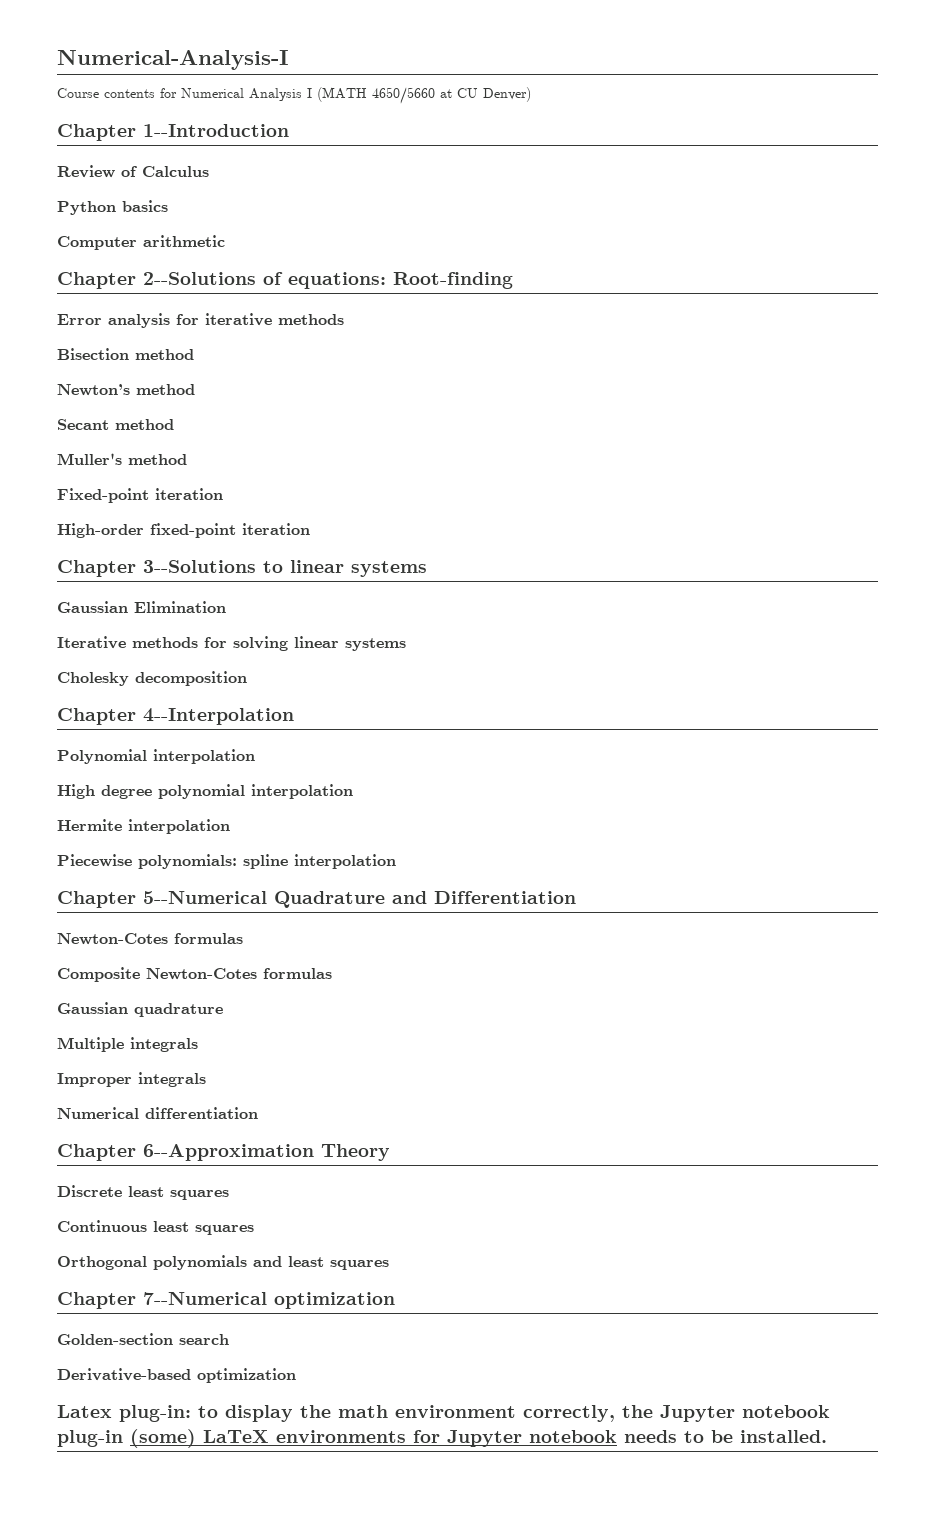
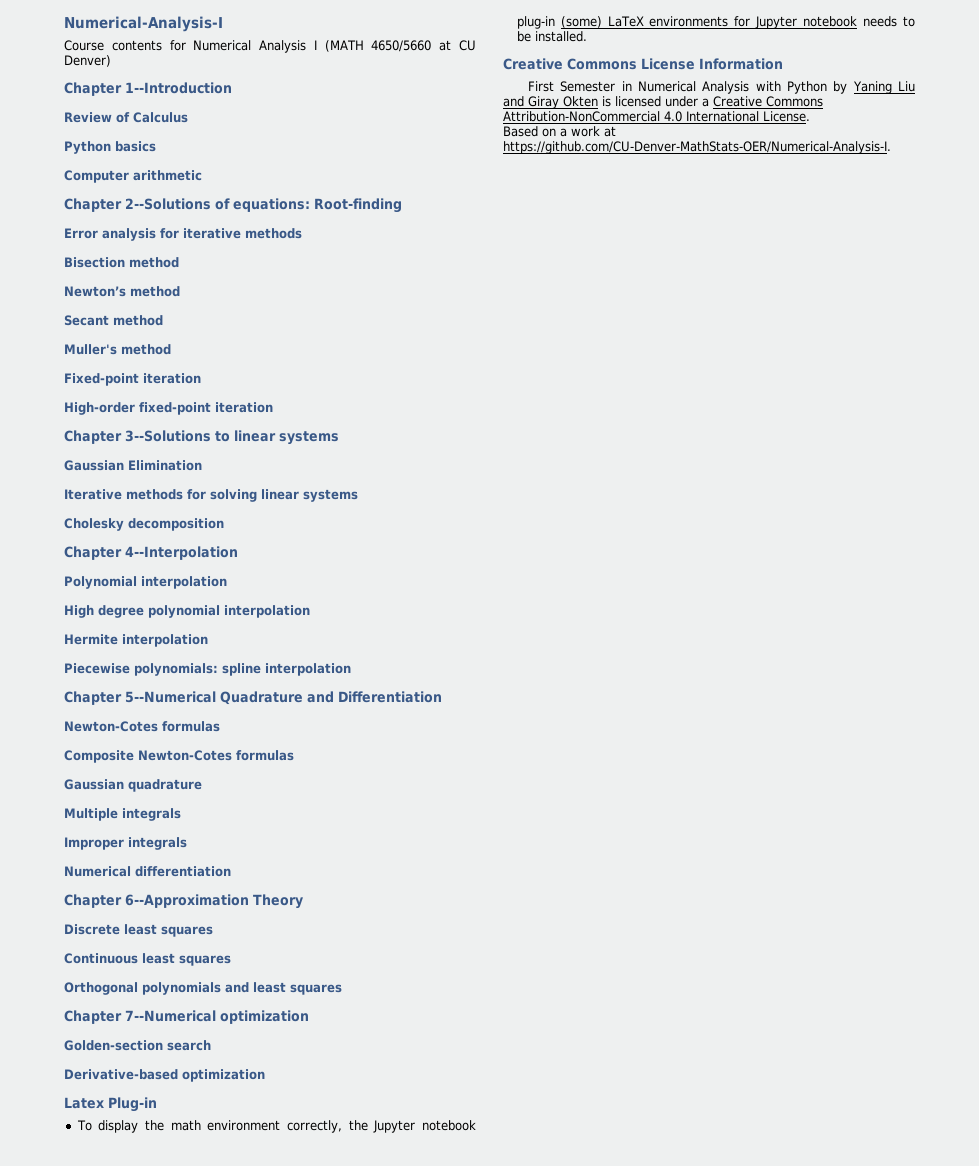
[119,1405,218,1422] plug-in: to -> [108,1097,157,1112] [76,1120,92,1131] Plug-in // To
(827, 1436) none -> [503,58,783,70] [527,81,915,94] [503,96,823,109] [503,111,810,122] [503,126,616,137] [503,141,891,154] // Creative Commons License Information // First Semester in Numerical Analysis with Python by Yaning Liu and Giray Okten is licensed under a Creative Commons Attribution-NonCommercial 4.0 International License. // Based on a work at https://github.com/CU-Denver-MathStats-OER/Numerical-Analysis-I.

